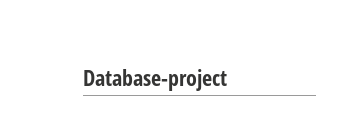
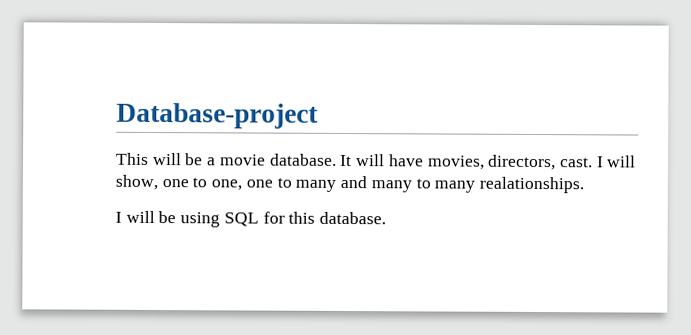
(227, 80) none -> [116,152,637,171] [115,174,584,194] [115,210,387,228] // This will be a movie database. It will have movies, directors, cast. I will show, one to one, one to many and many to many realationships. // I will be using SQL for this database.

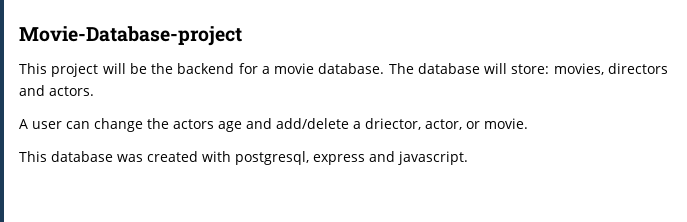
[116,102,319,129] [116,152,637,171] [115,174,584,194] [115,210,387,228] Database-project // This will be a movie database. It will have movies, directors, cast. I will show, one to one, one to many and many to many realationships. // I will be using SQL for this database. -> [19,26,242,46] [19,63,668,77] [19,85,94,96] [19,118,528,132] [19,151,468,165] Movie-Database-project // This project will be the backend for a movie database. The database will store: movies, directors and actors. // A user can change the actors age and add/delete a driector, actor, or movie. // This database was created with postgresql, express and javascript.

